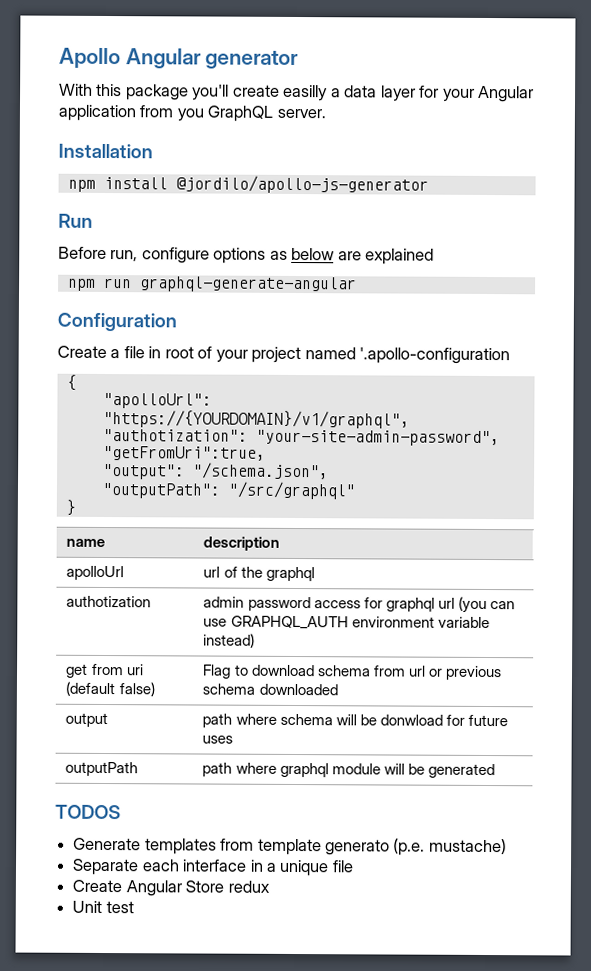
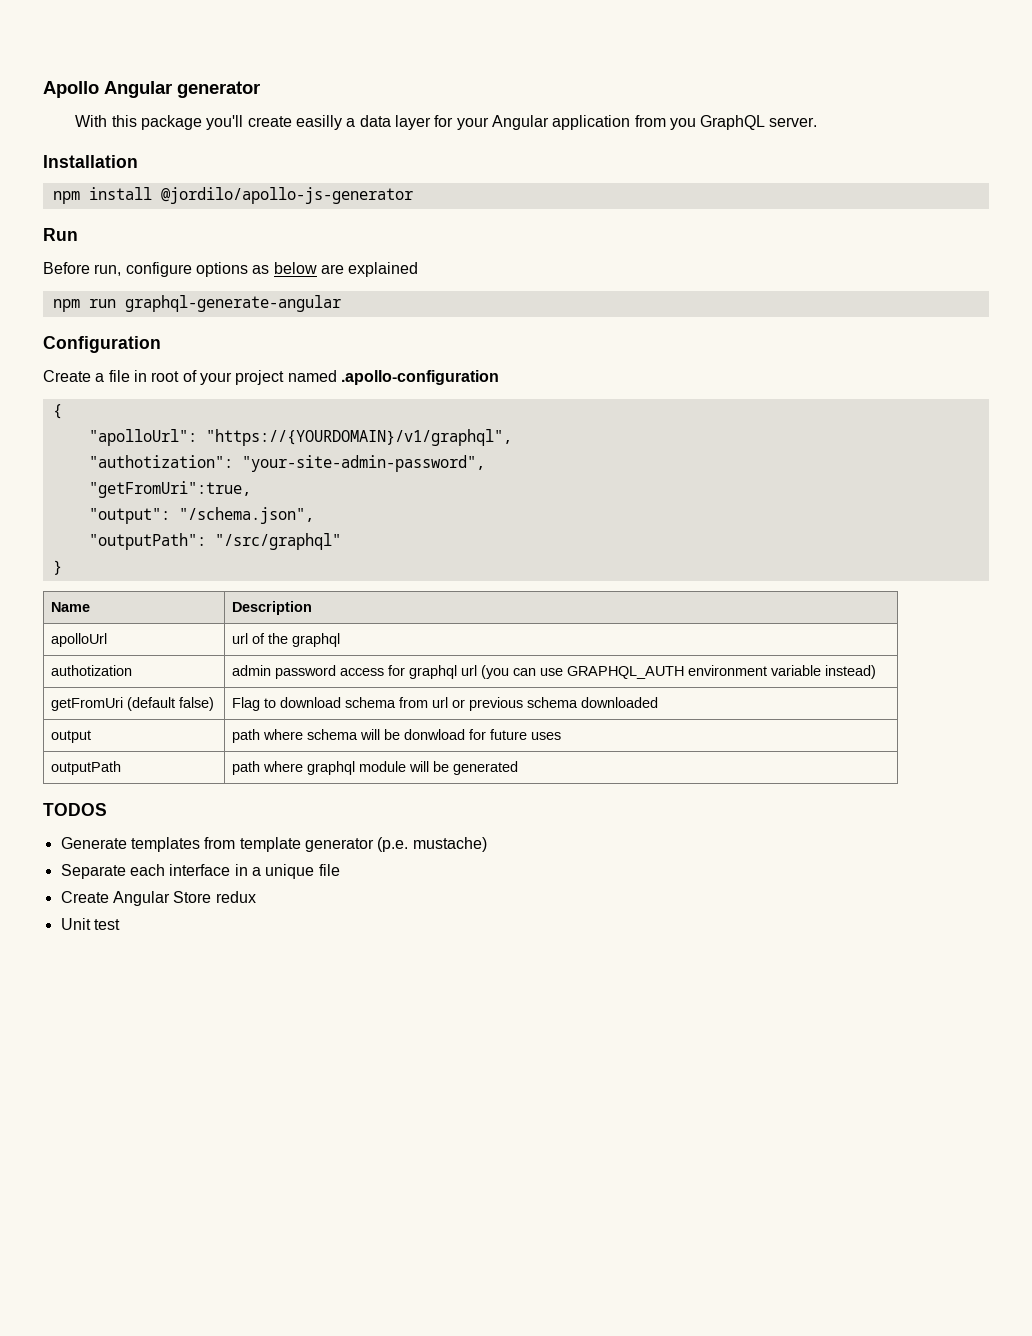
[359,347,511,365] '.apollo-configuration -> [340,370,499,385] .apollo-configuration
[66,538,106,548] [203,536,281,551] name | description -> [50,602,90,612] [231,601,312,615] Name | Description
[65,663,144,678] get from uri -> [50,697,123,711] getFromUri
[324,839,390,856] generato -> [304,838,374,852] generator

